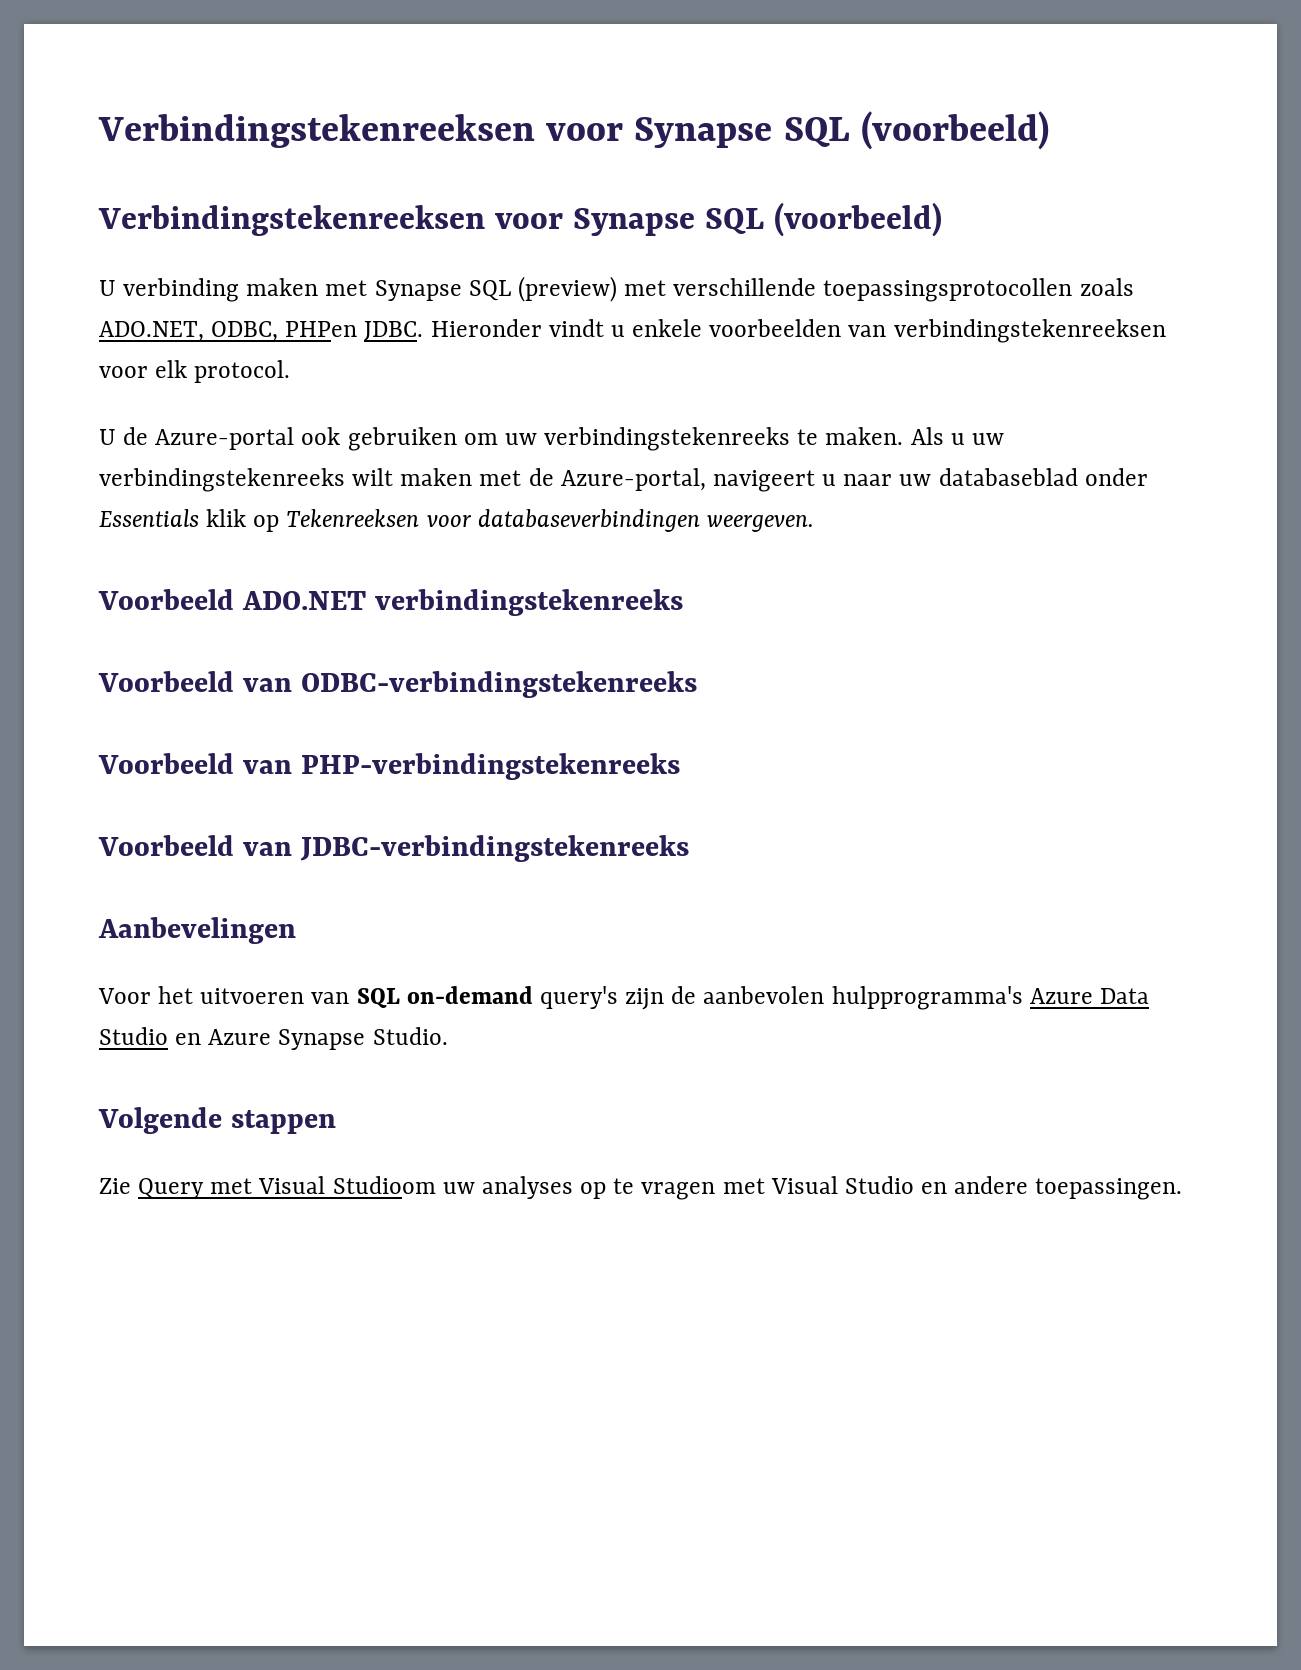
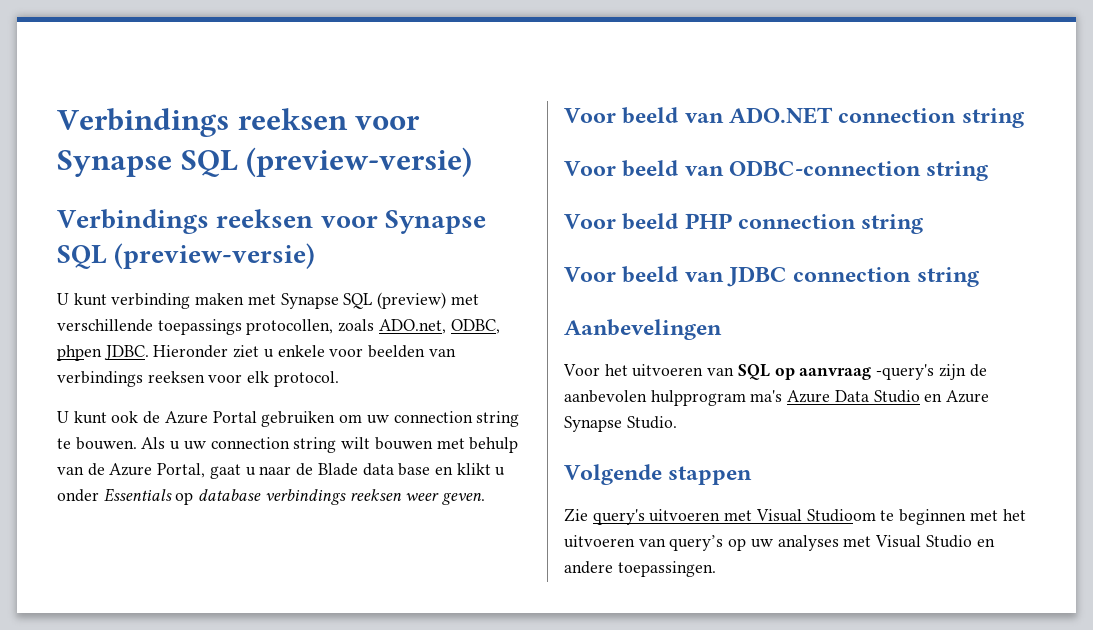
[98,111,1049,150] [98,202,942,237] [99,280,116,296] Verbindingstekenreeksen voor Synapse SQL (voorbeeld) // Verbindingstekenreeksen voor Synapse SQL (voorbeeld) // U -> [57,108,421,137] [57,147,473,177] [57,209,487,234] [57,243,316,269] [57,293,107,306] Verbindings reeksen voor Synapse SQL (preview-versie) // Verbindings reeksen voor Synapse SQL (preview-versie) // U kunt
[823,278,1134,302] [99,321,358,342] toepassingsprotocollen zoals ADO.NET, ODBC, PHPen -> [157,319,500,335] [57,345,102,361] toepassings protocollen, zoals ADO.net, ODBC, phpen
[548,319,604,337] vindt -> [233,345,260,358] ziet
[709,319,1166,343] voorbeelden van verbindingstekenreeksen -> [329,345,456,358] [57,371,205,387] voor beelden van verbindings reeksen
[123,427,1004,451] [99,468,1148,492] [99,509,814,532] [98,589,683,616] [98,671,697,698] [98,753,680,780] [98,835,689,862] de Azure-portal ook gebruiken om uw verbindingstekenreeks te maken. Als u uw verbindingstekenreeks wilt maken met de Azure-portal, navigeert u naar uw databaseblad onder Essentials klik op Tekenreeksen voor databaseverbindingen weergeven. // Voorbeeld ADO.NET verbindingstekenreeks // Voorbeeld van ODBC-verbindingstekenreeks // Voorbeeld van PHP-verbindingstekenreeks // Voorbeeld van JDBC-verbindingstekenreeks -> [73,411,520,427] [57,437,519,453] [57,463,506,479] [57,488,486,505] [564,107,1024,128] [564,160,989,181] [564,213,924,234] [564,266,979,287] kunt ook de Azure Portal gebruiken om uw connection string te bouwen. Als u uw connection string wilt bouwen met behulp van de Azure Portal, gaat u naar de Blade data base en klikt u onder Essentials op database verbindings reeksen weer geven. // Voor beeld van ADO.NET connection string // Voor beeld van ODBC-connection string // Voor beeld PHP connection string // Voor beeld van JDBC connection string
[406,986,618,1009] on-demand query's -> [774,364,935,380] op aanvraag -query's
[831,986,1023,1010] hulpprogramma's -> [650,390,783,406] hulpprogram ma's
[138,1178,205,1199] Query -> [592,509,721,525] query's uitvoeren
[442,1176,716,1200] uw analyses op te vragen -> [880,509,1026,525] [564,535,839,551] te beginnen met het uitvoeren van query’s op uw analyses

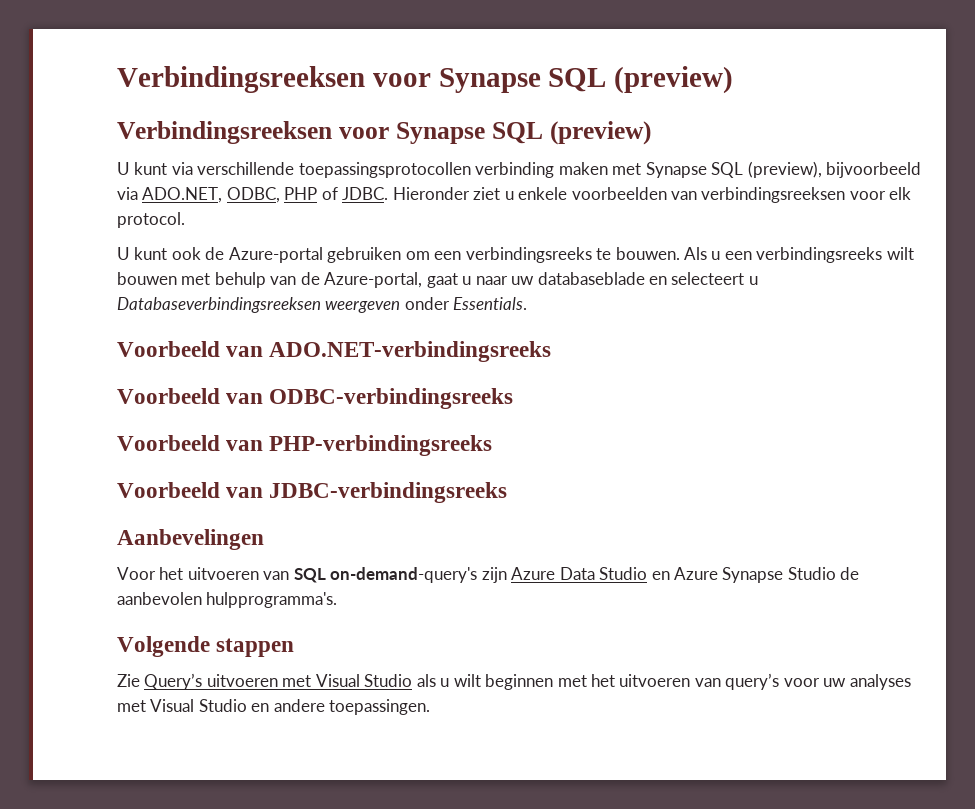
[57,108,421,137] [57,147,473,177] [57,209,487,234] [57,243,316,269] [57,293,107,306] Verbindings reeksen voor Synapse SQL (preview-versie) // Verbindings reeksen voor Synapse SQL (preview-versie) // U kunt -> [117,66,734,94] [117,121,651,145] [117,162,471,178] Verbindingsreeksen voor Synapse SQL (preview) // Verbindingsreeksen voor Synapse SQL (preview) // U kunt via verschillende toepassingsprotocollen
[377,292,479,309] [57,319,500,335] [57,345,102,361] (preview) met verschillende toepassings protocollen, zoals ADO.net, ODBC, phpen -> [747,161,922,178] [117,187,338,203] (preview), bijvoorbeeld via ADO.NET, ODBC, PHP of
[329,345,456,358] [57,371,205,387] voor beelden van verbindings reeksen -> [571,187,846,203] voorbeelden van verbindingsreeksen
[164,411,520,427] Azure Portal gebruiken om uw connection string -> [228,247,592,263] Azure-portal gebruiken om een verbindingsreeks
[183,437,337,453] uw connection string -> [724,247,883,263] een verbindingsreeks
[109,463,206,478] Azure Portal, -> [324,272,423,288] Azure-portal,
[296,463,506,476] [57,488,486,505] [564,107,1024,128] [564,160,989,181] [564,213,924,234] [564,266,979,287] de Blade data base en klikt u onder Essentials op database verbindings reeksen weer geven. // Voor beeld van ADO.NET connection string // Voor beeld van ODBC-connection string // Voor beeld PHP connection string // Voor beeld van JDBC connection string -> [511,272,758,285] [117,297,528,313] [117,341,552,362] [117,388,514,409] [117,435,493,456] [117,482,508,503] uw databaseblade en selecteert u Databaseverbindingsreeksen weergeven onder Essentials. // Voorbeeld van ADO.NET-verbindingsreeks // Voorbeeld van ODBC-verbindingsreeks // Voorbeeld van PHP-verbindingsreeks // Voorbeeld van JDBC-verbindingsreeks
[774,364,987,380] [564,390,783,406] op aanvraag -query's zijn de aanbevolen hulpprogram ma's -> [330,567,507,583] on-demand-query's zijn
[626,416,677,429] Studio. -> [787,567,860,580] [117,592,338,608] Studio de aanbevolen hulpprogramma's.
[592,509,645,525] query's -> [144,673,203,690] Query’s
[806,509,895,522] Studioom te -> [364,674,481,687] Studio als u wilt
[728,538,747,551] op -> [783,678,820,687] voor

